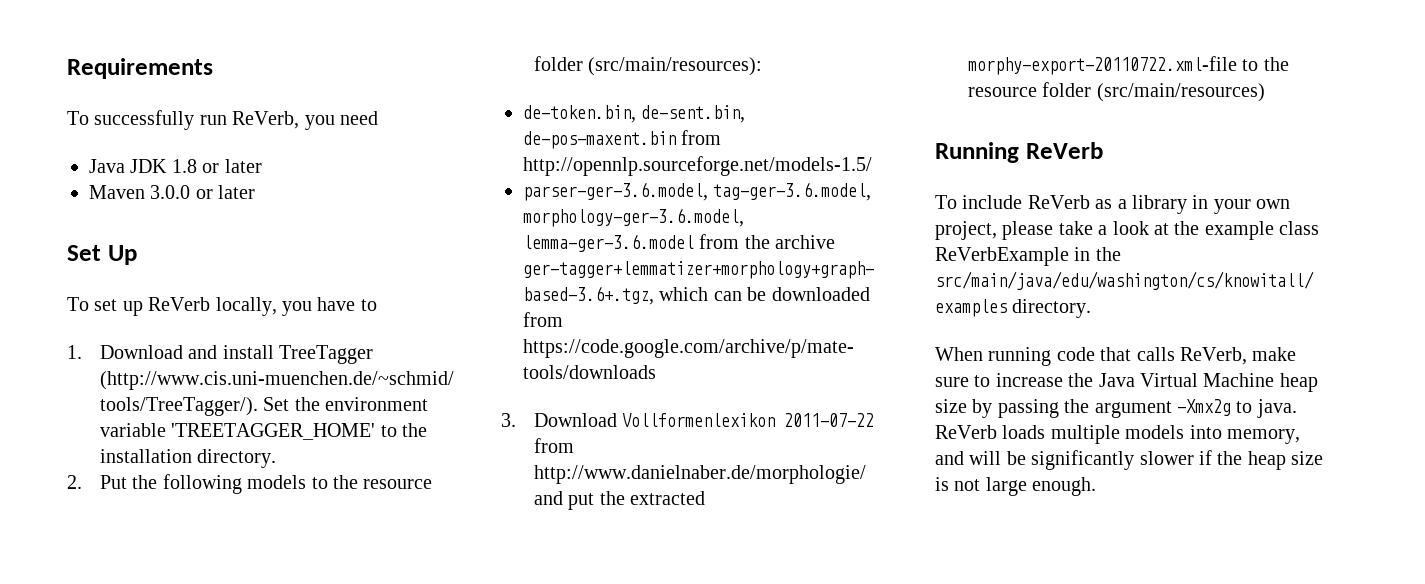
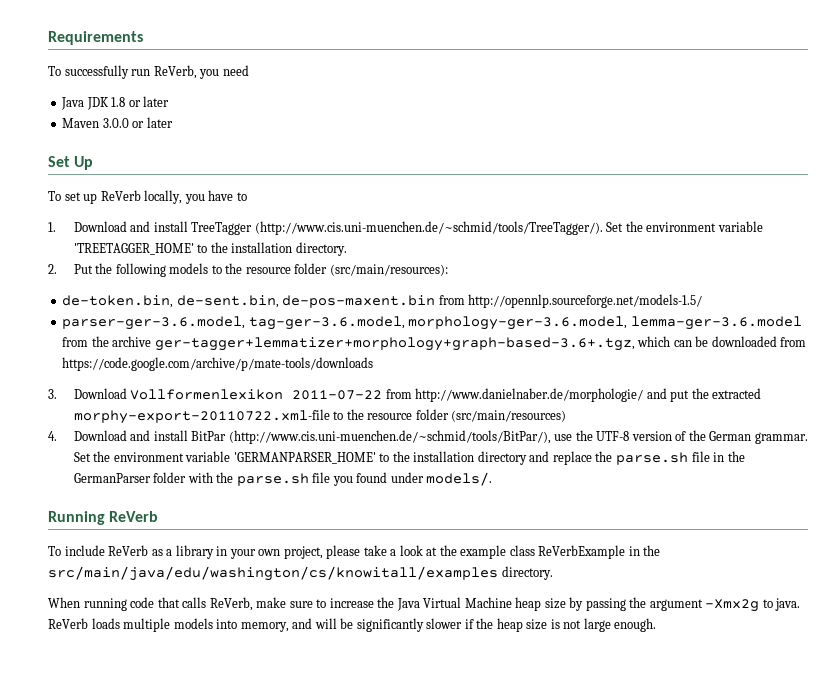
(1265, 92) none -> [48,430,808,444] [73,451,745,465] [73,472,493,486] // 4. Download and install BitPar (http://www.cis.uni-muenchen.de/~schmid/tools/BitPar/), use the UTF-8 version of the German grammar. Set the environment variable 'GERMANPARSER_HOME' to the installation directory and replace the parse.sh file in the GermanParser folder with the parse.sh file you found under models/.

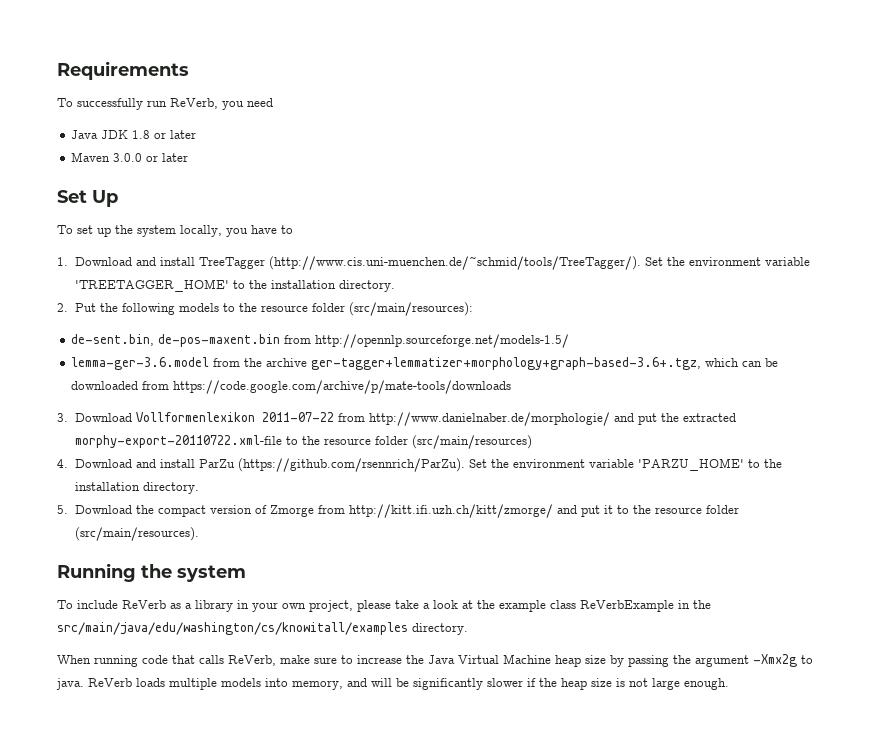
[100,190,141,201] ReVerb -> [115,225,176,237] the system
[62,295,174,308] de-token.bin, -> (473, 309) none
[62,316,628,330] parser-ger-3.6.model, tag-ger-3.6.model, morphology-ger-3.6.model, -> (570, 341) none
[191,430,808,444] [73,451,745,465] [73,472,493,486] BitPar (http://www.cis.uni-muenchen.de/~schmid/tools/BitPar/), use the UTF-8 version of the German grammar. Set the environment variable 'GERMANPARSER_HOME' to the installation directory and replace the parse.sh file in the GermanParser folder with the parse.sh file you found under models/. -> [198,458,782,472] [74,482,199,494] [57,504,739,518] [74,527,199,541] ParZu (https://github.com/rsennrich/ParZu). Set the environment variable 'PARZU_HOME' to the installation directory. // 5. Download the compact version of Zmorge from http://kitt.ifi.uzh.ch/kitt/zmorge/ and put it to the resource folder (src/main/resources).
[109,511,159,522] ReVerb -> [141,564,246,582] the system

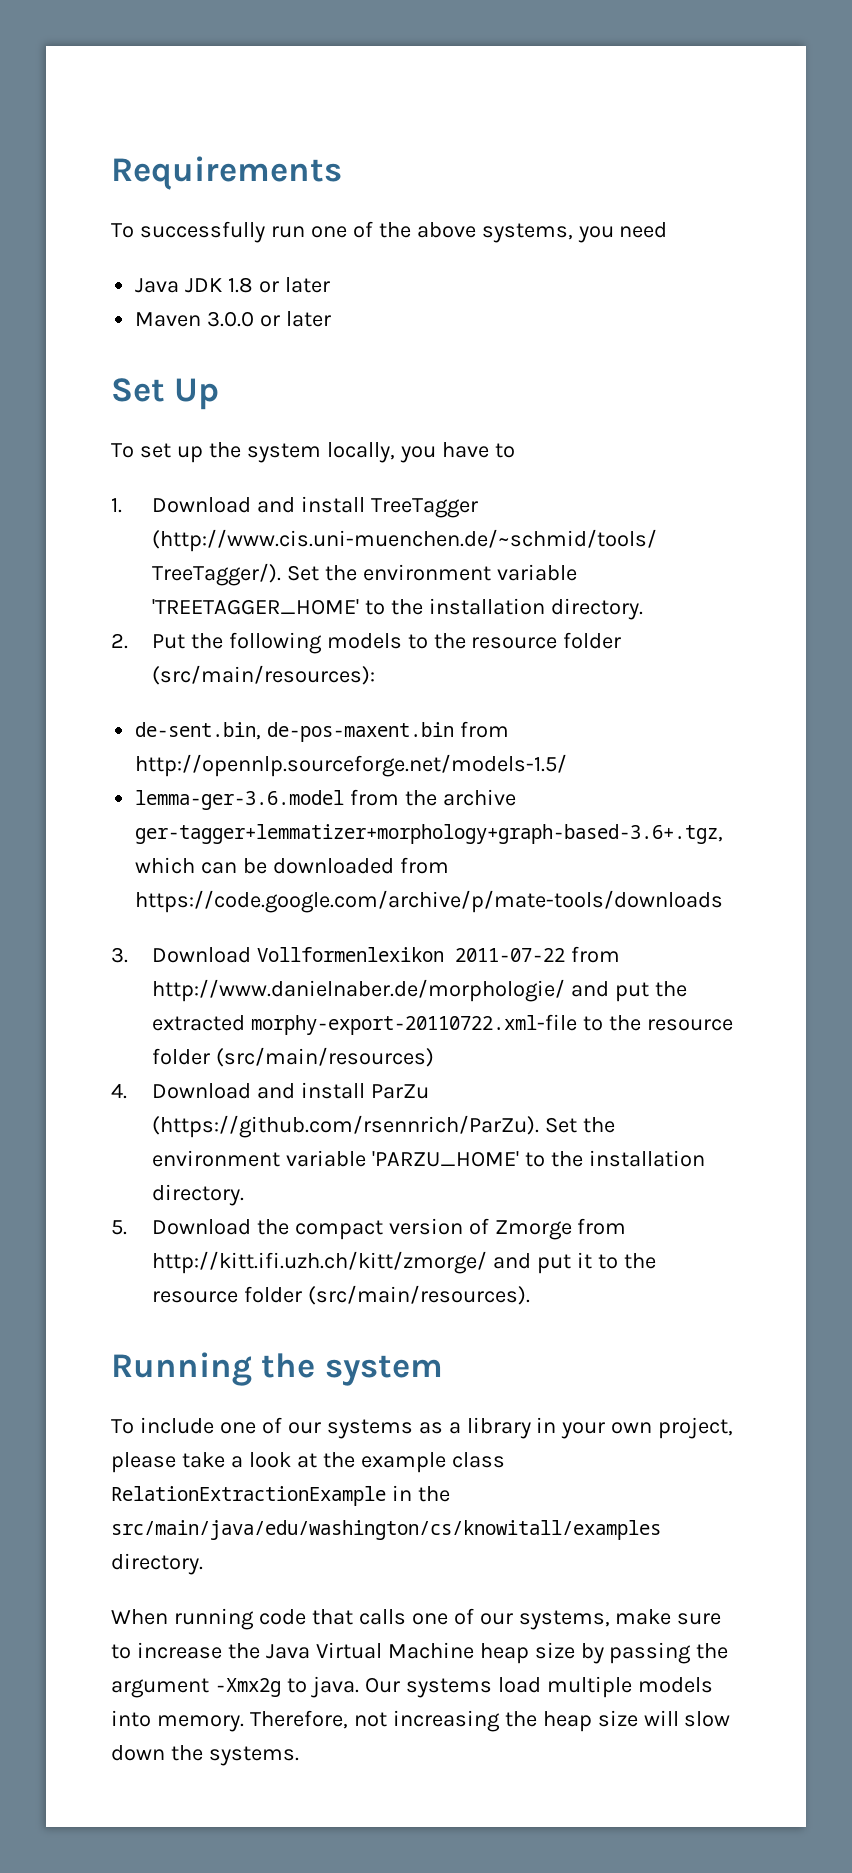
[170,98,218,109] ReVerb, -> [310,221,573,243] one of the above systems,
[122,600,166,609] ReVerb -> [219,1417,413,1439] one of our systems
[580,600,674,612] ReVerbExample -> [111,1486,386,1506] RelationExtractionExample
[228,655,276,666] ReVerb, -> [411,1608,610,1630] one of our systems,
[88,678,729,690] ReVerb loads multiple models into memory, and will be significantly slower if the heap size is not large enough. -> [364,1676,713,1698] [111,1710,731,1732] [111,1745,299,1766] Our systems load multiple models into memory. Therefore, not increasing the heap size will slow down the systems.

